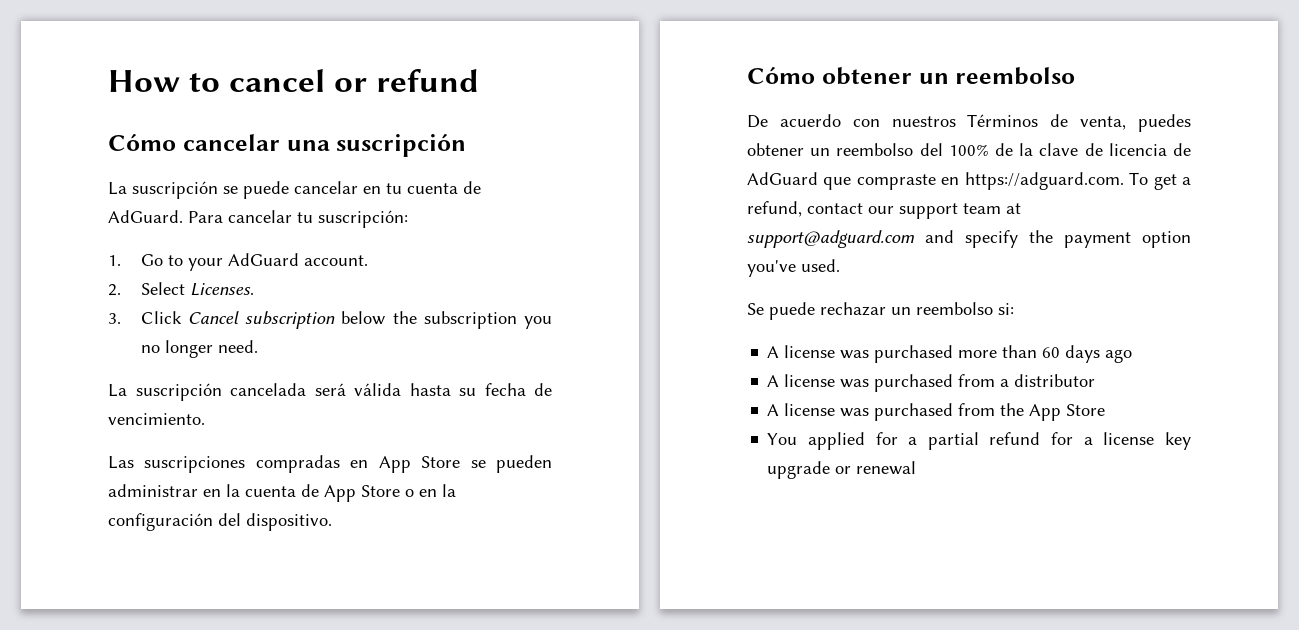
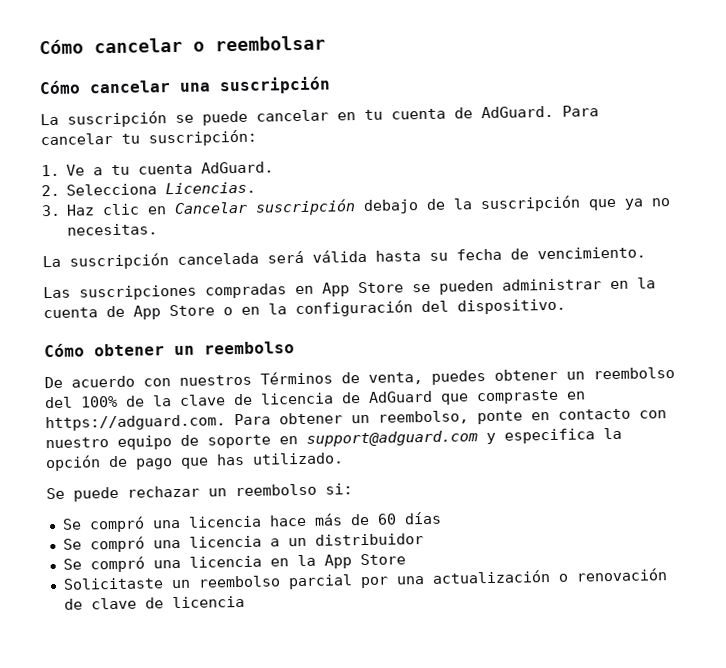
[108,69,480,92] How to cancel or refund -> [39,35,326,55] Cómo cancelar o reembolsar
[140,253,368,271] Go to your AdGuard account. -> [66,161,275,176] Ve a tu cuenta AdGuard.
[140,282,254,296] Select Licenses. -> [66,181,257,196] Selecciona Licencias.
[140,311,552,329] [140,340,258,358] Click Cancel subscription below the subscription you no longer need. -> [66,195,671,216] [67,223,159,236] Haz clic en Cancelar suscripción debajo de la suscripción que ya no necesitas.
[1129,172,1191,190] [747,201,1021,219] [747,230,1191,248] [747,259,840,277] To get a refund, contact our support team at support@adguard.com and specify the payment option you've used. -> [234,408,667,426] [45,427,622,450] [45,452,344,472] Para obtener un reembolso, ponte en contacto con nuestro equipo de soporte en support@adguard.com y especifica la opción de pago que has utilizado.
[767,345,1133,363] [767,374,1096,392] [767,403,1106,421] [767,432,1191,450] [767,461,917,479] A license was purchased more than 60 days ago // A license was purchased from a distributor // A license was purchased from the App Store // You applied for a partial refund for a license key upgrade or renewal -> [61,511,442,533] [62,533,424,553] [62,553,406,573] [62,568,667,590] [63,595,245,610] Se compró una licencia hace más de 60 días // Se compró una licencia a un distribuidor // Se compró una licencia en la App Store // Solicitaste un reembolso parcial por una actualización o renovación de clave de licencia

